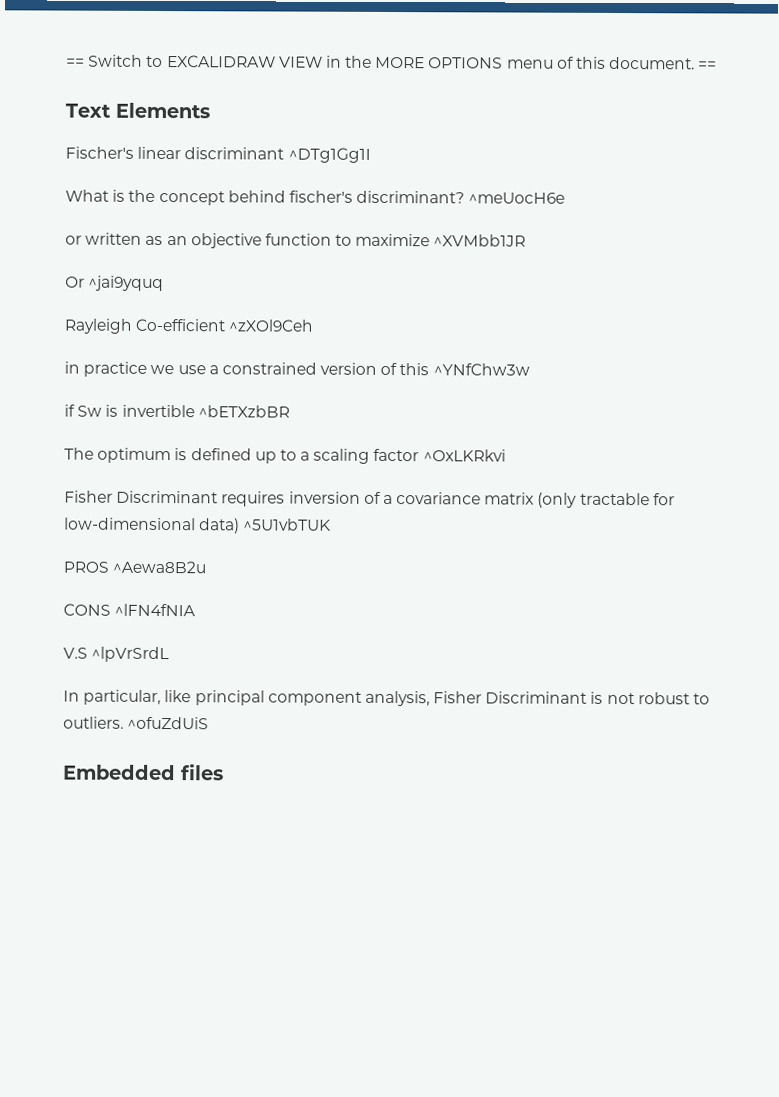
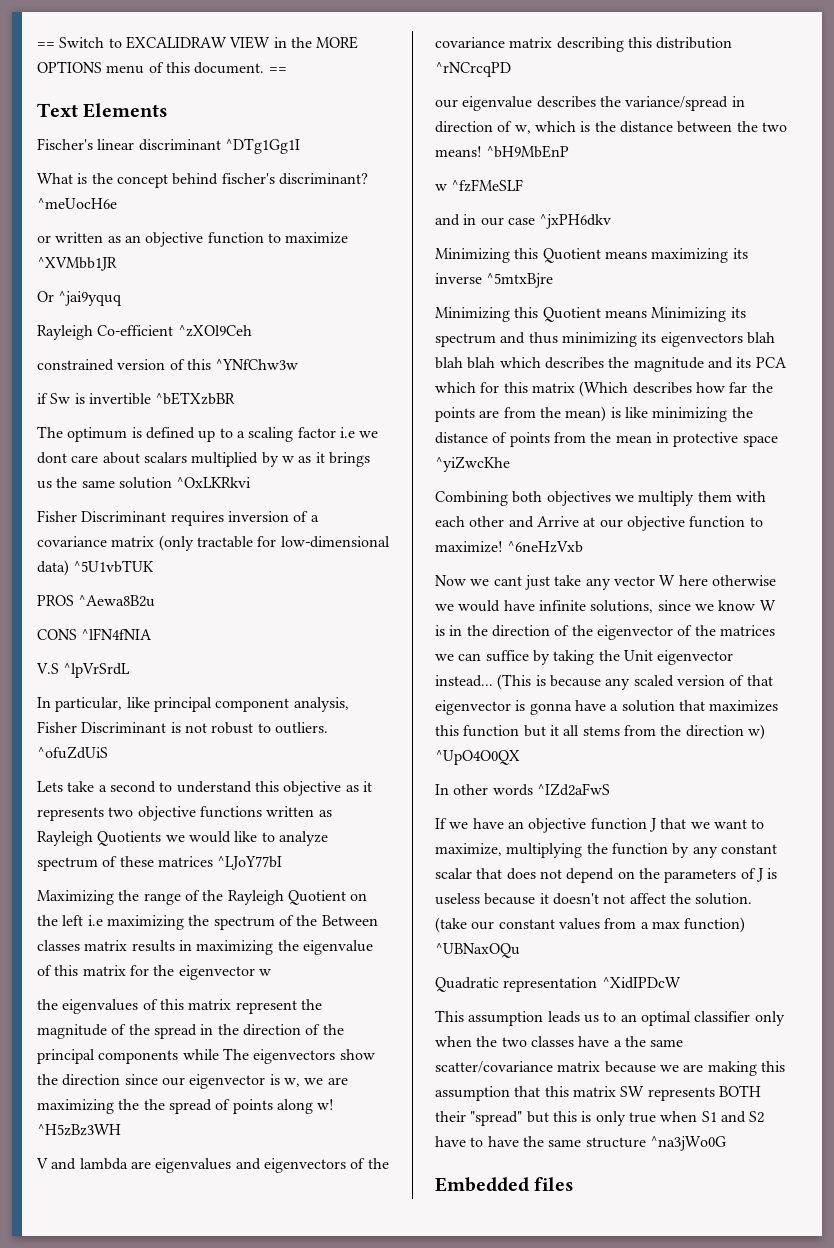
[64,361,219,377] in practice we use a -> (252, 331) none
(420, 455) none -> [339,427,379,438] [37,452,370,467] [37,477,172,489] i.e we dont care about scalars multiplied by w as it brings us the same solution
(210, 723) none -> [37,781,372,796] [37,806,332,821] [37,831,328,846] [37,856,283,871] [37,890,368,905] [37,915,378,930] [37,940,373,955] [37,965,271,980] [37,999,322,1014] [37,1024,344,1039] [37,1048,375,1064] [37,1074,348,1089] [37,1099,335,1114] [37,1124,121,1136] [36,1158,389,1173] [435,37,733,52] [435,62,511,77] [435,96,745,111] [435,121,787,134] [435,145,570,158] [435,179,524,192] [435,214,612,229] [435,248,748,263] [435,273,554,288] [435,307,746,322] [435,332,775,347] [435,357,787,372] [435,381,773,397] [435,406,753,422] [435,432,778,447] [435,456,510,472] [435,491,766,506] [435,516,763,531] [435,541,584,553] [435,575,776,590] [435,600,776,613] [435,625,775,640] [435,650,734,665] [435,674,773,690] [435,700,779,715] [435,724,765,740] [435,750,520,765] [435,783,610,796] [435,818,765,833] [435,843,777,858] [435,868,778,883] [435,893,753,905] [435,917,746,933] [435,943,520,958] [435,977,681,992] [435,1010,785,1026] [435,1036,684,1047] [435,1061,785,1076] [435,1085,761,1101] [435,1111,765,1126] [435,1136,726,1151] // Lets take a second to understand this objective as it represents two objective functions written as Rayleigh Quotients we would like to analyze spectrum of these matrices ^LJoY77bI // Maximizing the range of the Rayleigh Quotient on the left i.e maximizing the spectrum of the Between classes matrix results in maximizing the eigenvalue of this matrix for the eigenvector w // the eigenvalues of this matrix represent the magnitude of the spread in the direction of the principal components while The eigenvectors show the direction since our eigenvector is w, we are maximizing the the spread of points along w! ^H5zBz3WH // V and lambda are eigenvalues and eigenvectors of the covariance matrix describing this distribution ^rNCrcqPD // our eigenvalue describes the variance/spread in direction of w, which is the distance between the two means! ^bH9MbEnP // w ^fzFMeSLF // and in our case ^jxPH6dkv // Minimizing this Quotient means maximizing its inverse ^5mtxBjre // Minimizing this Quotient means Minimizing its spectrum and thus minimizing its eigenvectors blah blah blah which describes the magnitude and its PCA which for this matrix (Which describes how far the points are from the mean) is like minimizing the distance of points from the mean in protective space ^yiZwcKhe // Combining both objectives we multiply them with each other and Arrive at our objective function to maximize! ^6neHzVxb // Now we cant just take any vector W here otherwise we would have infinite solutions, since we know W is in the direction of the eigenvector of the matrices we can suffice by taking the Unit eigenvector instead... (This is because any scaled version of that eigenvector is gonna have a solution that maximizes this function but it all stems from the direction w) ^UpO4O0QX // In other words ^IZd2aFwS // If we have an objective function J that we want to maximize, multiplying the function by any constant scalar that does not depend on the parameters of J is useless because it doesn't not affect the solution. (take our constant values from a max function) ^UBNaxOQu // Quadratic representation ^XidIPDcW // This assumption leads us to an optimal classifier only when the two classes have a the same scatter/covariance matrix because we are making this assumption that this matrix SW represents BOTH their "spread" but this is only true when S1 and S2 have to have the same structure ^na3jWo0G

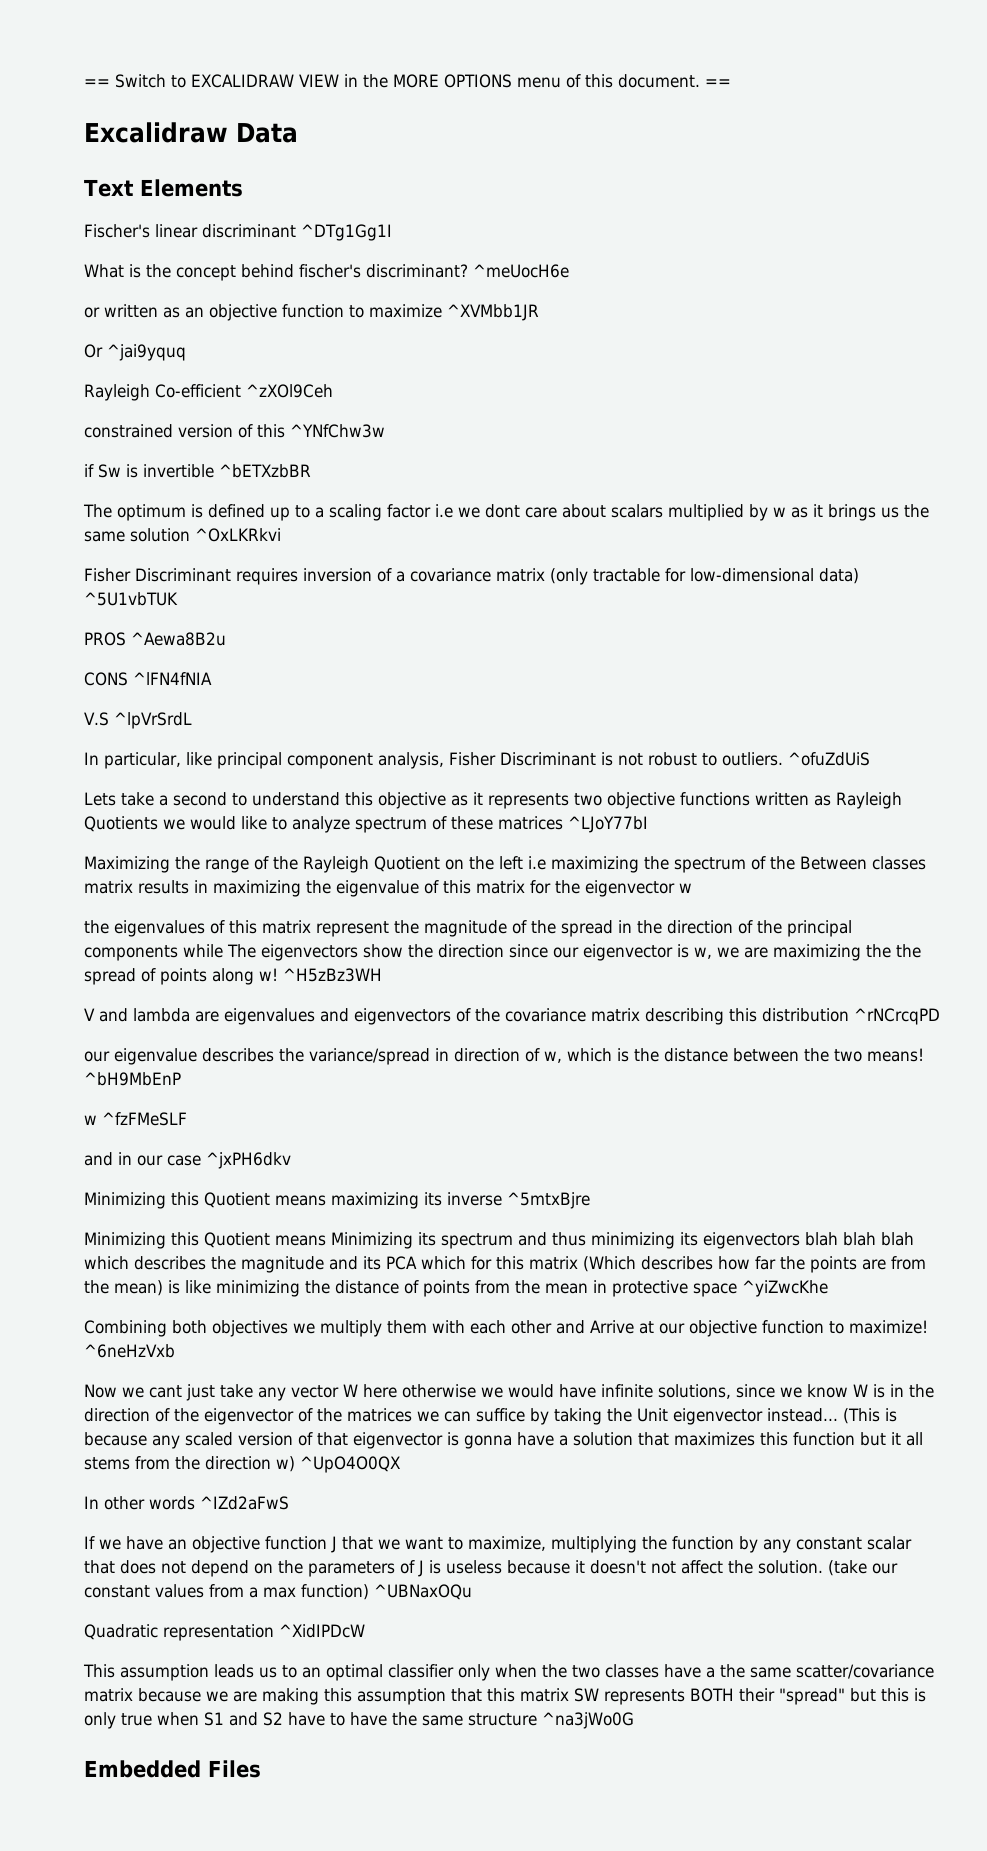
(287, 70) none -> [84,122,298,143] // Excalidraw Data
[534,1177,575,1191] files -> [208,1760,261,1778] Files

